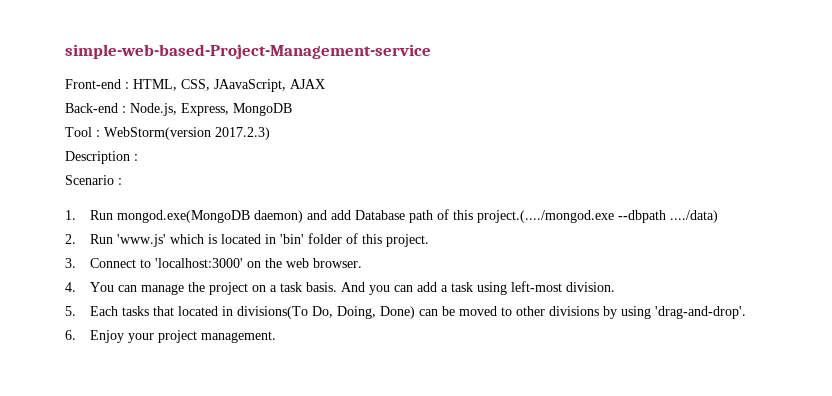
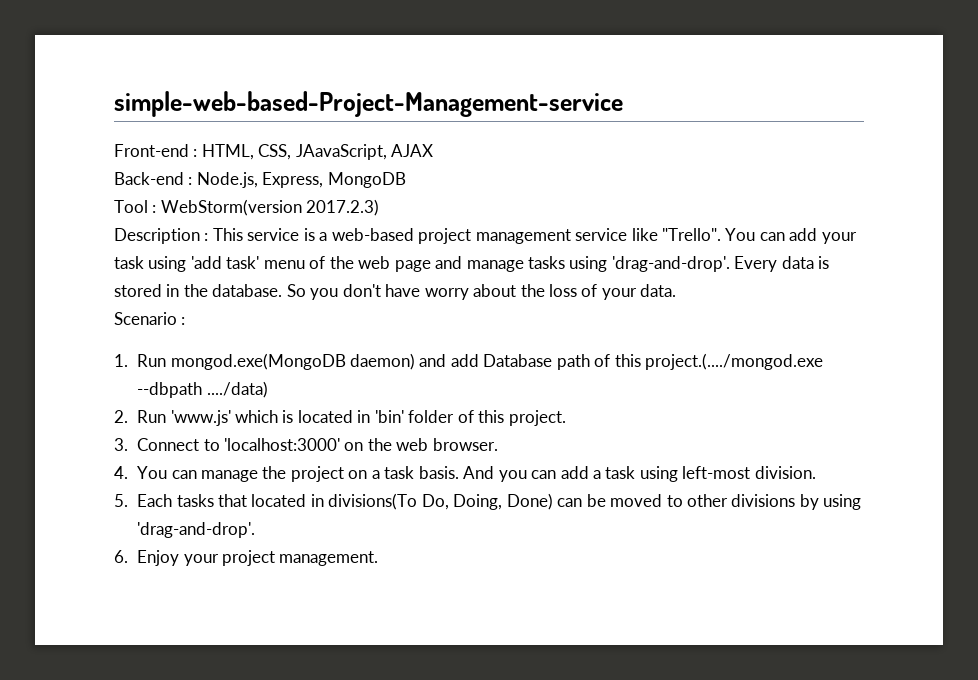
(138, 157) none -> [212,228,857,244] [114,256,830,272] [114,284,677,300] This service is a web-based project management service like "Trello". You can add your task using 'add task' menu of the web page and manage tasks using 'drag-and-drop'. Every data is stored in the database. So you don't have worry about the loss of your data.

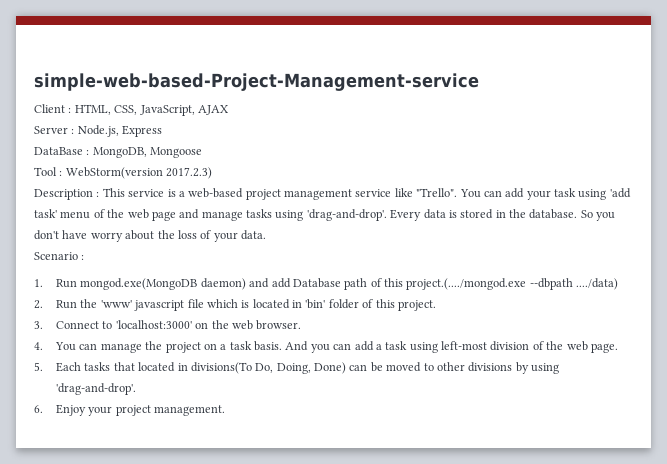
[114,144,189,157] Front-end -> [34,104,65,113] Client
[295,144,387,160] JAavaScript, -> [139,105,195,116] JavaScript,
[114,172,184,185] Back-end -> [34,126,68,134] Server
[262,172,406,188] Express, MongoDB -> [122,125,163,137] [34,147,203,158] Express // DataBase : MongoDB, Mongoose
[170,410,231,426] 'www.js' -> [80,299,204,311] the 'www' javascript file
[754,466,816,479] division. -> [490,341,618,353] division of the web page.

